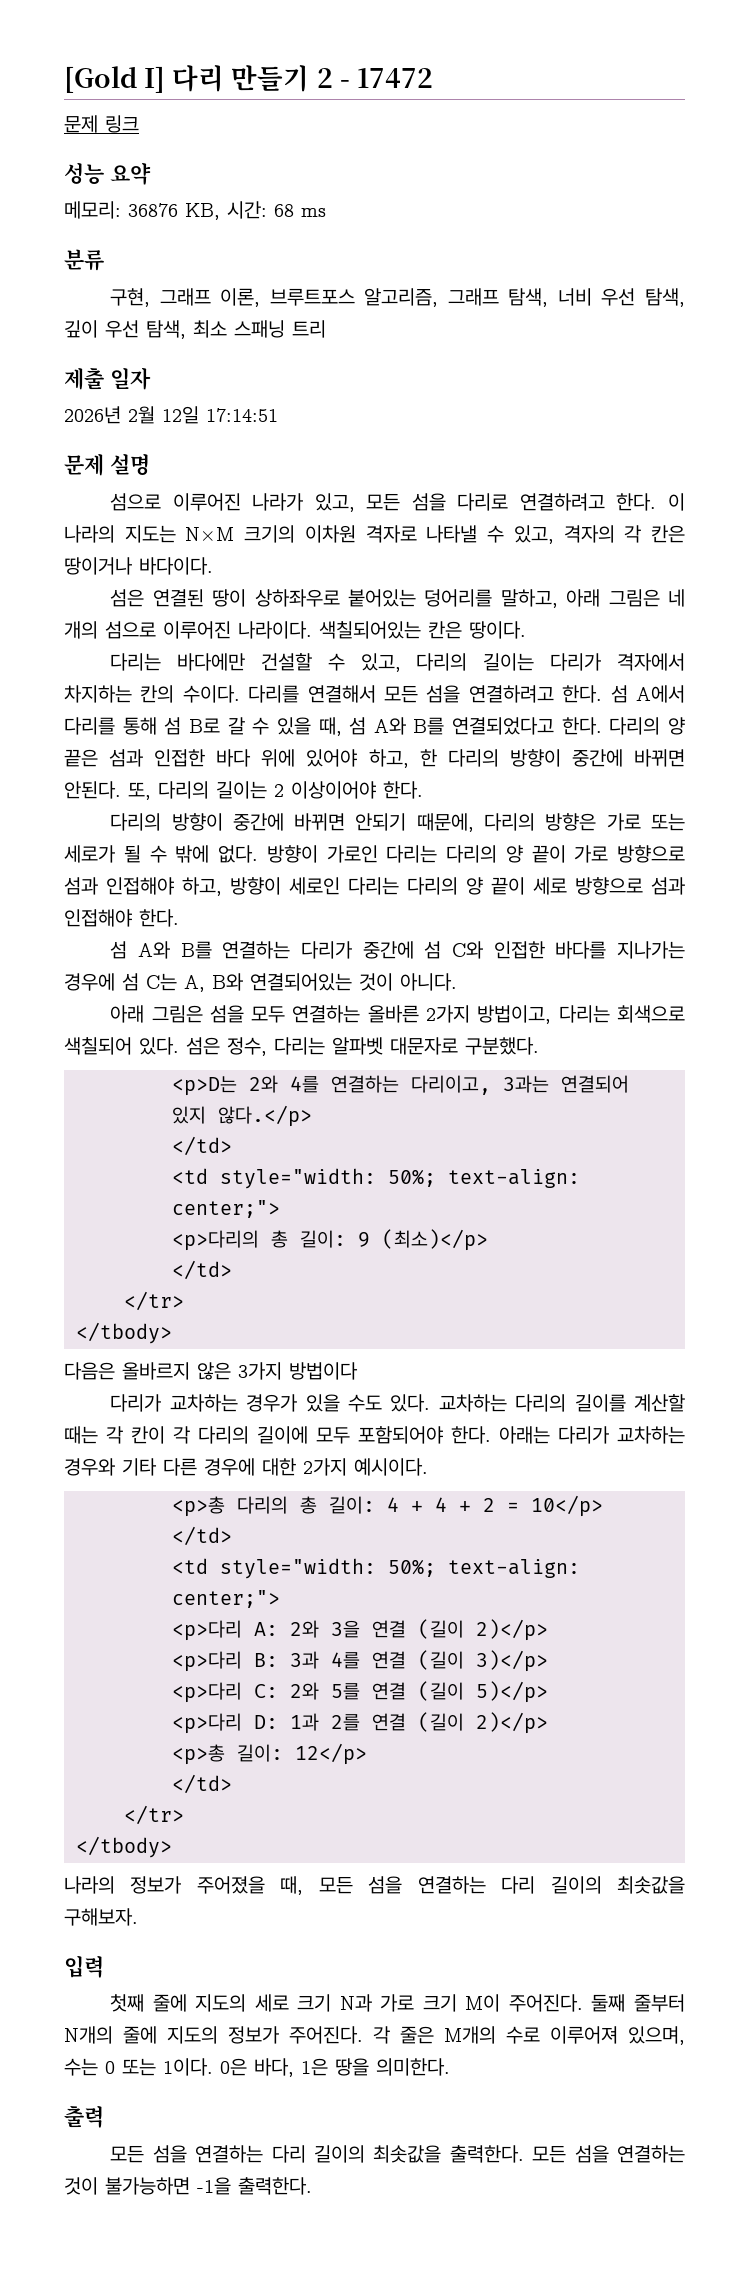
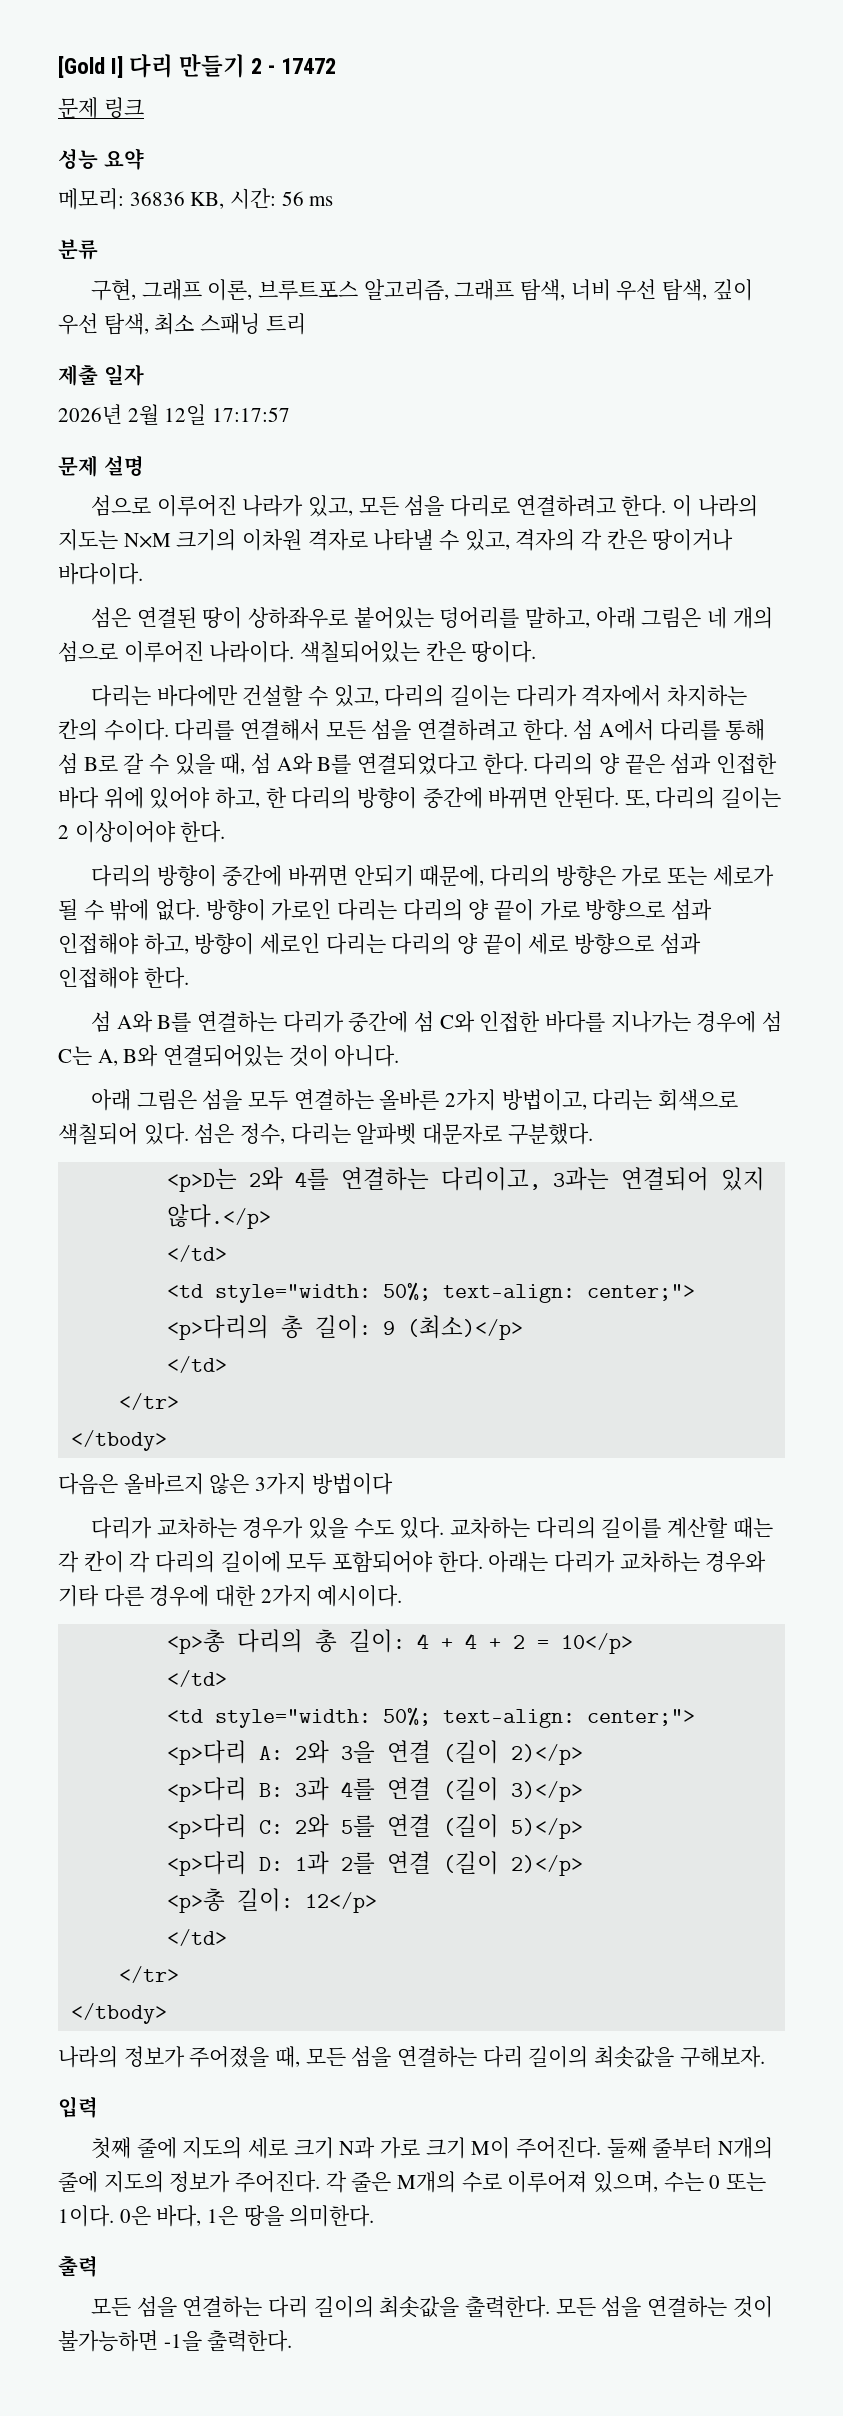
[128,203,178,217] 36876 -> [129,191,185,206] 36836
[274,204,294,217] 68 -> [281,191,304,206] 56
[206,408,278,422] 17:14:51 -> [212,407,291,422] 17:17:57

